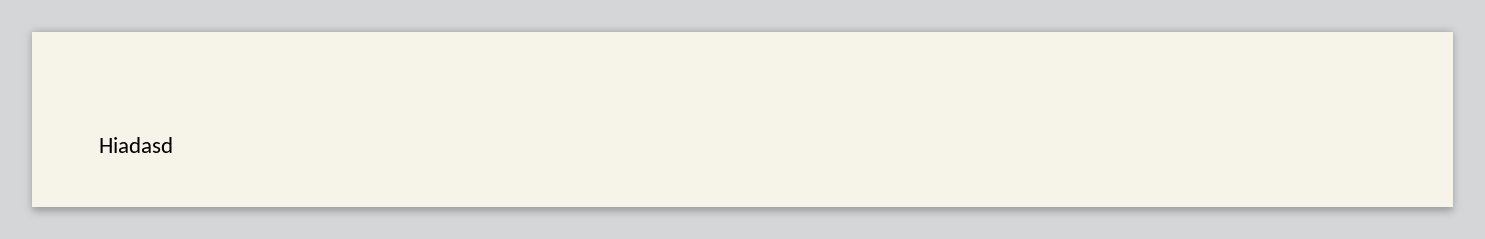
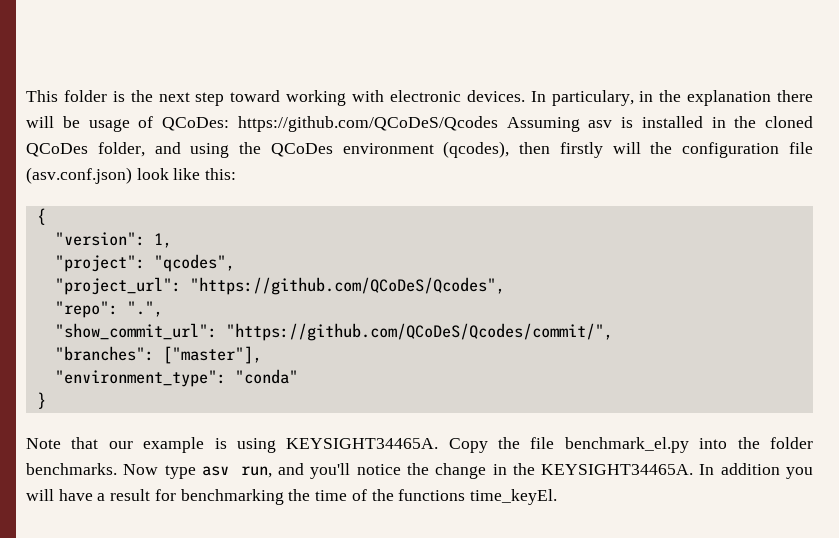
[99,137,173,153] Hiadasd -> [26,90,813,106] [26,116,813,132] [26,141,813,158] [26,167,237,184] [36,208,46,225] [54,232,172,248] [54,254,235,272] [54,277,505,295] [54,301,163,318] [54,323,613,341] [54,346,262,364] [54,369,298,387] [36,392,46,409] [26,437,813,453] [26,463,814,479] [26,489,557,505] This folder is the next step toward working with electronic devices. In particulary, in the explanation there will be usage of QCoDes: https://github.com/QCoDeS/Qcodes Assuming asv is installed in the cloned QCoDes folder, and using the QCoDes environment (qcodes), then firstly will the configuration file (asv.conf.json) look like this: // { // "version": 1, // "project": "qcodes", // "project_url": "https://github.com/QCoDeS/Qcodes", // "repo": ".", // "show_commit_url": "https://github.com/QCoDeS/Qcodes/commit/", // "branches": ["master"], // "environment_type": "conda" // } // Note that our example is using KEYSIGHT34465A. Copy the file benchmark_el.py into the folder benchmarks. Now type asv run, and you'll notice the change in the KEYSIGHT34465A. In addition you will have a result for benchmarking the time of the functions time_keyEl.

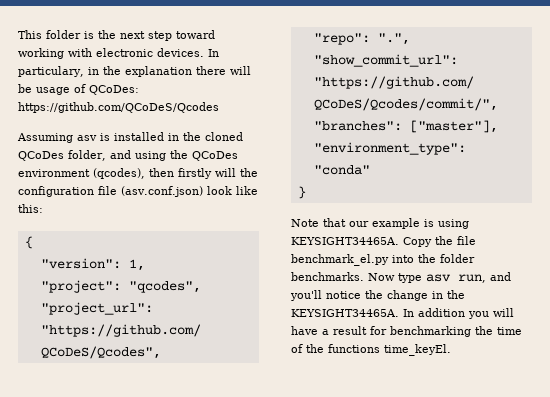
(498, 124) none -> (219, 107) //

